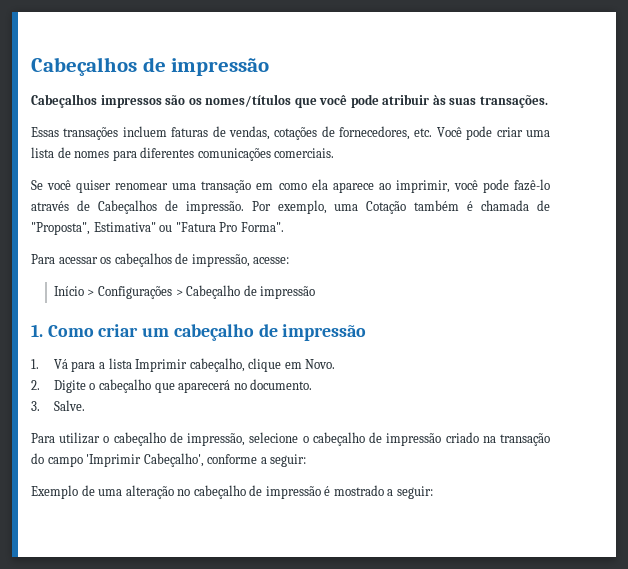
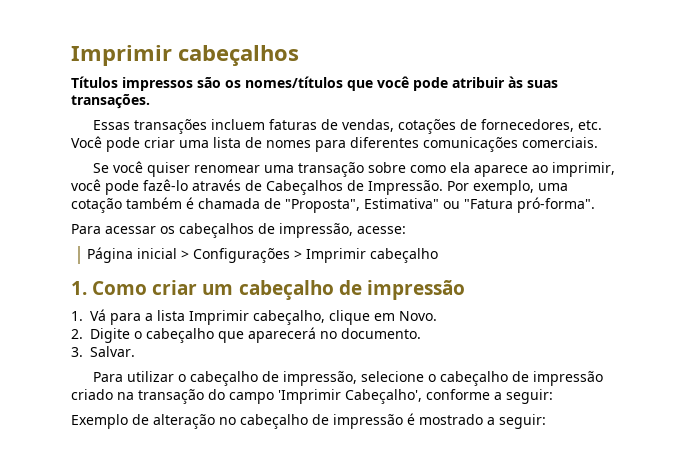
[31,57,270,76] [31,94,97,108] Cabeçalhos de impressão // Cabeçalhos -> [71,45,299,66] [71,76,118,88] Imprimir cabeçalhos // Títulos
[256,183,274,190] em -> [367,162,406,173] sobre
[185,201,244,214] impressão. -> [368,180,443,195] Impressão.
[366,201,407,214] Cotação -> [71,198,122,213] cotação
[219,222,284,232] Pro Forma". -> [517,197,595,213] pró-forma".
[53,286,84,296] Início -> [87,247,178,263] Página inicial
[186,285,316,299] Cabeçalho de impressão -> [306,248,439,263] Imprimir cabeçalho
[53,400,85,411] Salve. -> [90,346,135,357] Salvar.
[98,489,123,496] uma -> (149, 419) none

